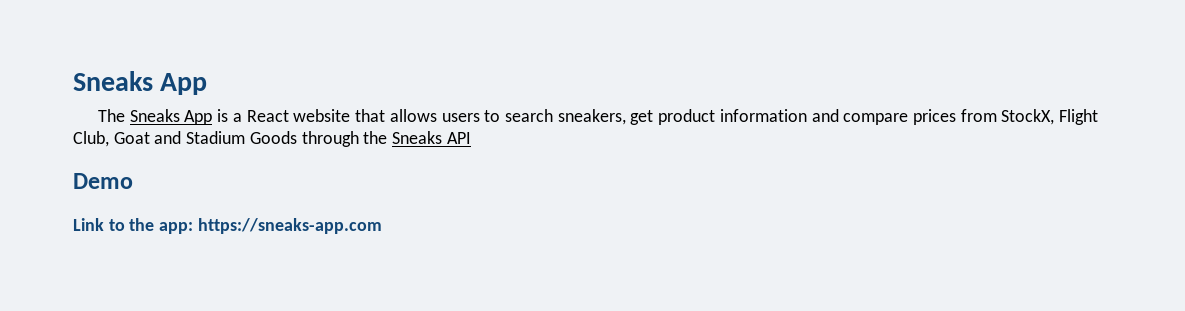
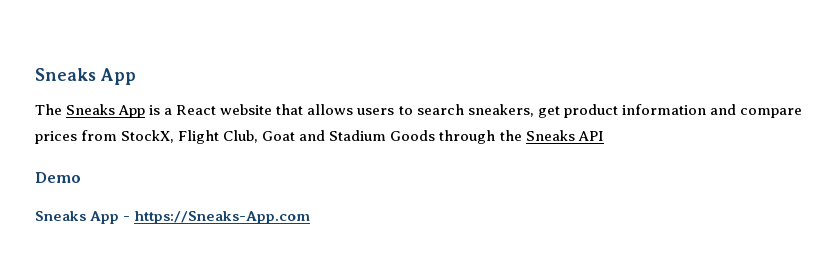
[73,218,382,234] Link to the app: https://sneaks-app.com -> [35,211,311,224] Sneaks App - https://Sneaks-App.com

